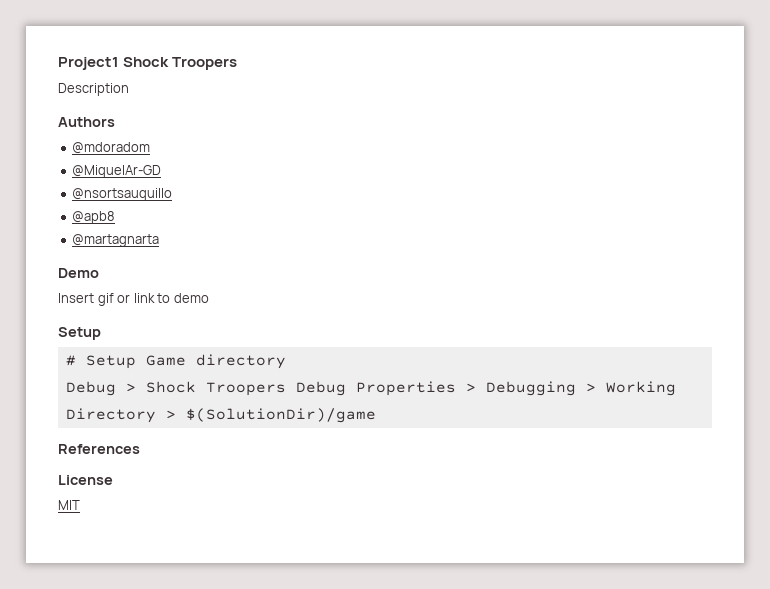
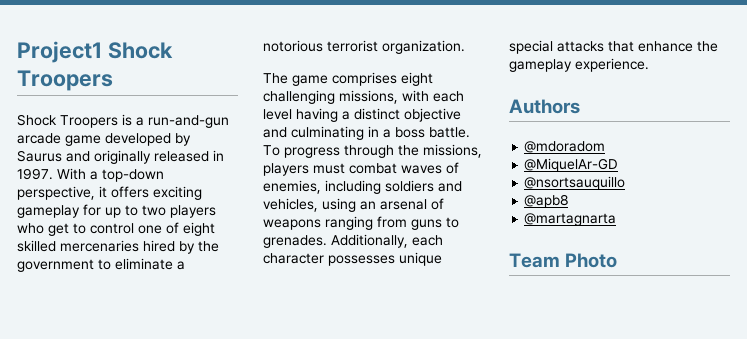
[58,83,129,96] Description -> [17,114,229,128] [17,133,191,146] [17,150,224,164] [17,168,164,182] [17,186,202,200] [17,204,216,218] [17,222,215,236] [17,240,219,254] [17,258,185,272] [263,40,465,54] [263,72,433,86] [263,90,464,104] [263,108,461,122] [263,126,470,140] [263,144,482,158] [263,162,459,176] [263,180,462,194] [263,198,444,212] [263,216,459,230] [263,234,443,248] [263,252,442,266] [509,40,718,54] [509,58,649,72] Shock Troopers is a run-and-gun arcade game developed by Saurus and originally released in 1997. With a top-down perspective, it offers exciting gameplay for up to two players who get to control one of eight skilled mercenaries hired by the government to eliminate a notorious terrorist organization. // The game comprises eight challenging missions, with each level having a distinct objective and culminating in a boss battle. To progress through the missions, players must combat waves of enemies, including soldiers and vehicles, using an arsenal of weapons ranging from guns to grenades. Additionally, each character possesses unique special attacks that enhance the gameplay experience.
[58,268,99,278] [58,293,209,306] [58,327,101,340] [65,354,286,369] [65,381,676,396] [65,408,376,423] [58,444,140,454] [58,475,113,485] [58,500,80,510] Demo // Insert gif or link to demo // Setup // # Setup Game directory // Debug > Shock Troopers Debug Properties > Debugging > Working Directory > $(SolutionDir)/game // References // License // MIT -> [509,253,618,268] Team Photo

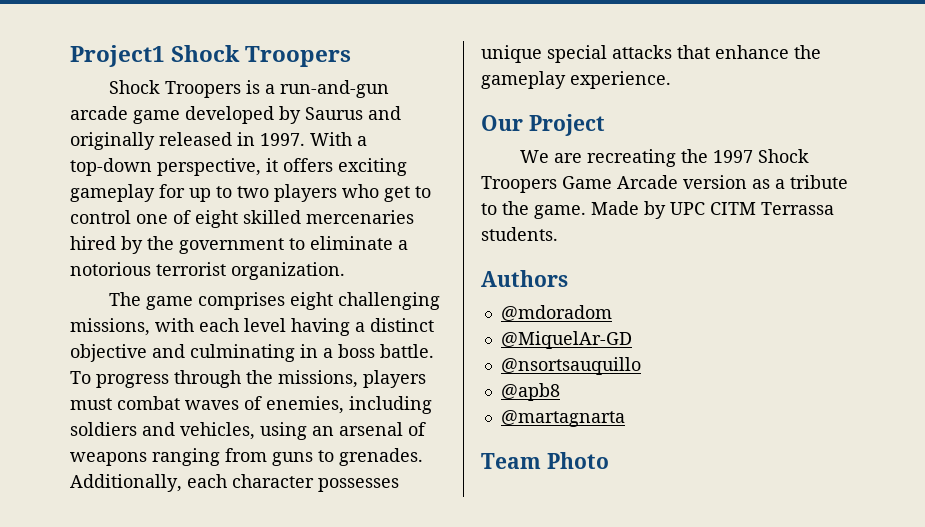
(649, 65) none -> [481,114,605,136] [519,149,809,167] [481,175,848,193] [481,201,834,219] [481,227,558,241] // Our Project // We are recreating the 1997 Shock Troopers Game Arcade version as a tribute to the game. Made by UPC CITM Terrassa students.

